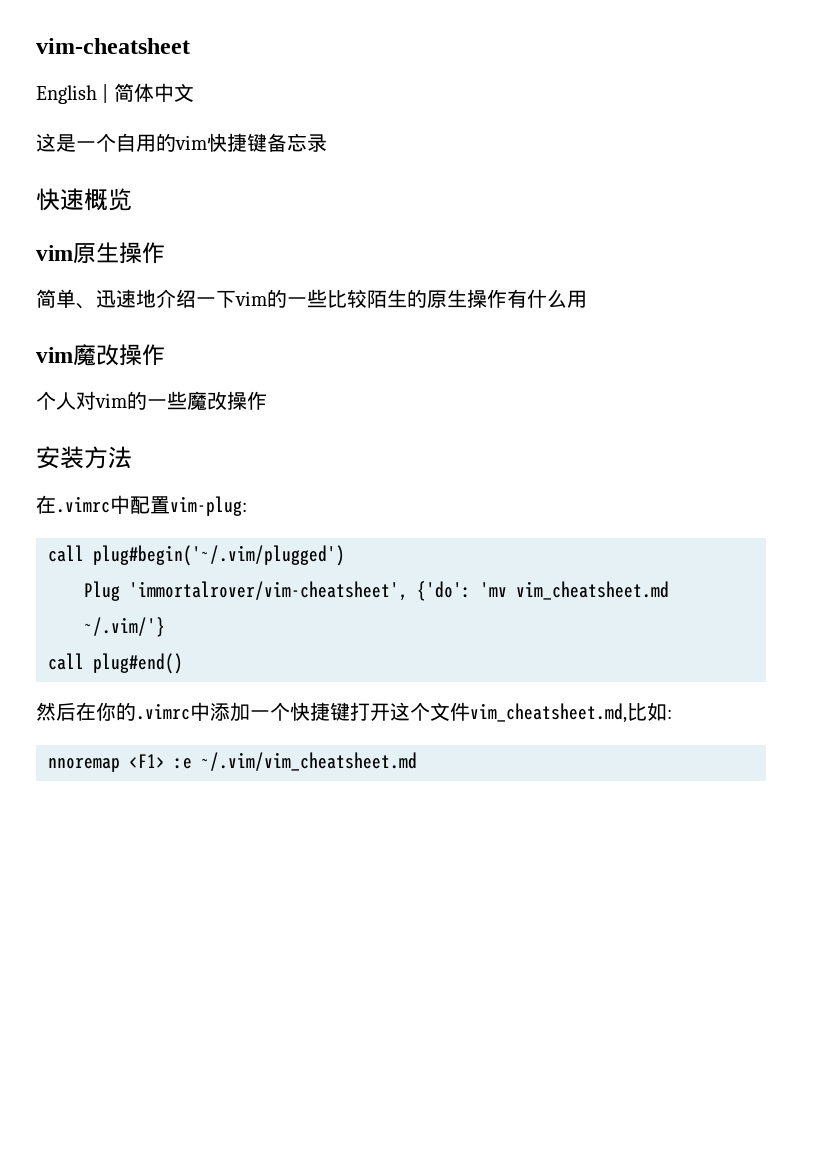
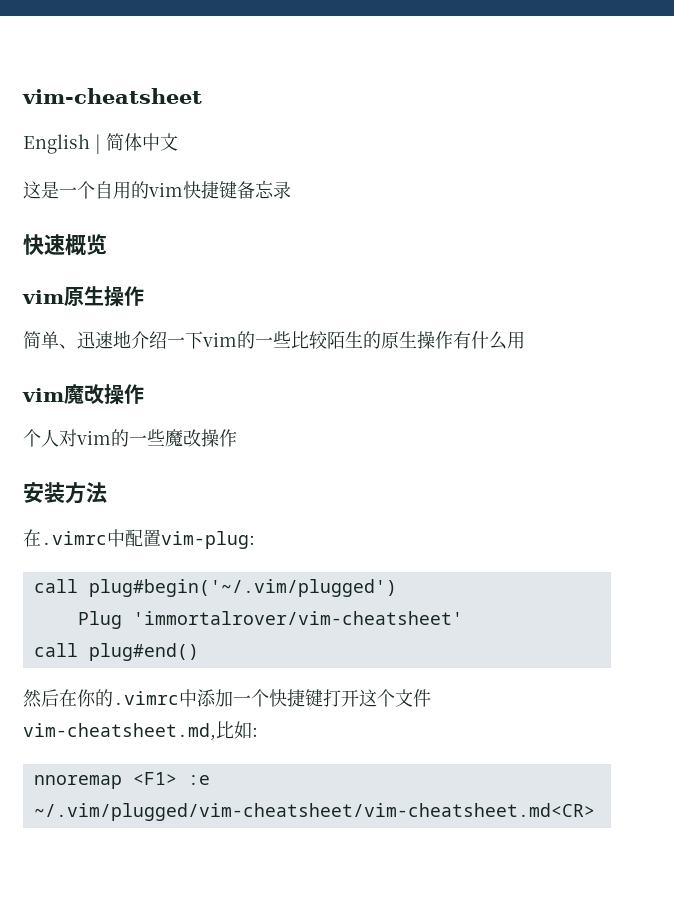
[129,581,669,601] [84,617,165,637] 'immortalrover/vim-cheatsheet', {'do': 'mv vim_cheatsheet.md ~/.vim/'} -> [132,611,463,625] 'immortalrover/vim-cheatsheet'
[470,703,627,723] vim_cheatsheet.md, -> [23,723,216,741] vim-cheatsheet.md,
[201,752,417,771] ~/.vim/vim_cheatsheet.md -> [33,803,595,821] ~/.vim/plugged/vim-cheatsheet/vim-cheatsheet.md<CR>

